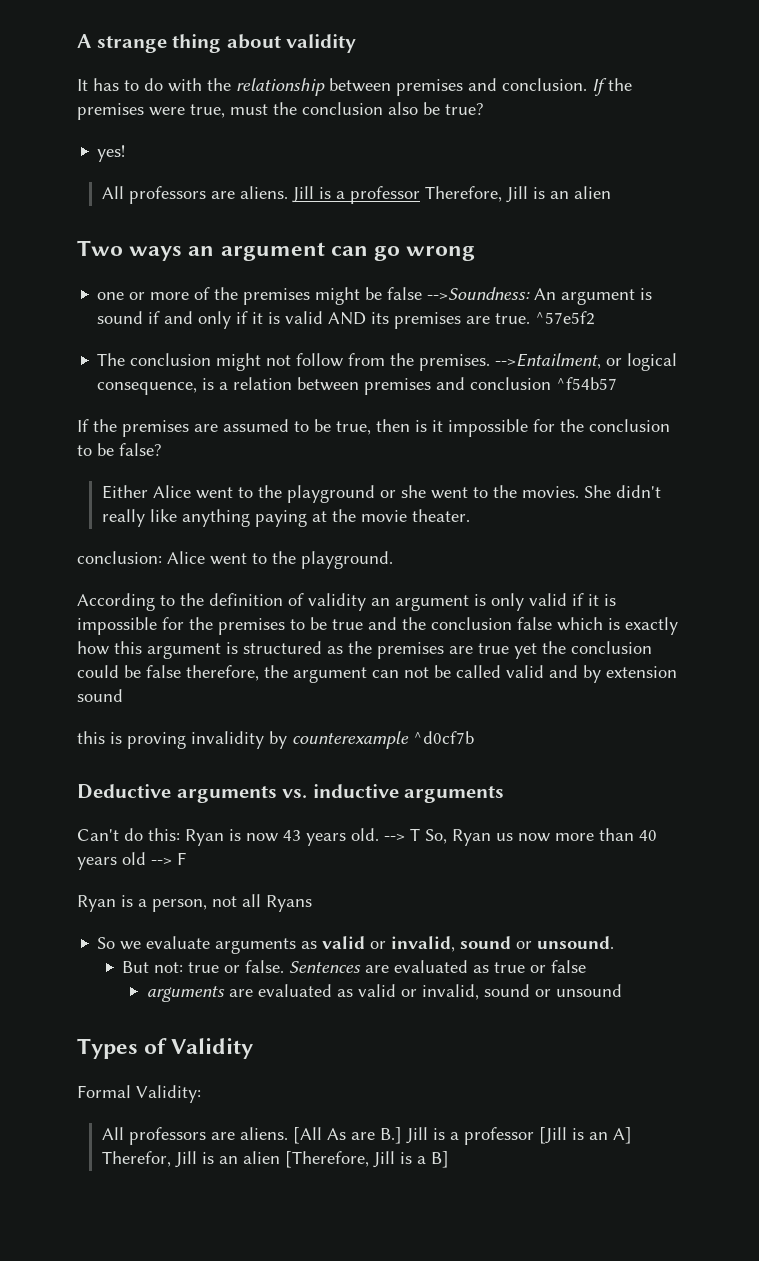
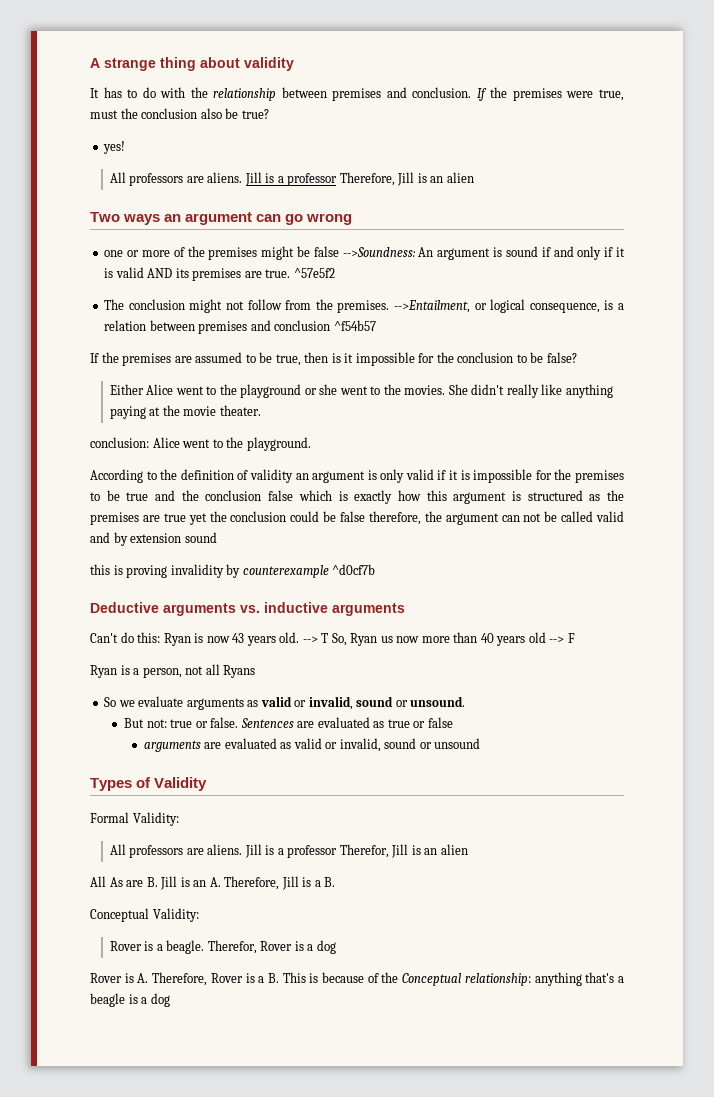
[292,1127,632,1145] [All As are B.] Jill is a professor [Jill is an A] -> [244,844,338,858] Jill is a professor
[284,1151,449,1168] [Therefore, Jill is a B] -> [90,876,336,890] [90,908,199,922] [109,940,336,954] [90,972,624,986] [90,993,170,1007] // All As are B. Jill is an A. Therefore, Jill is a B. // Conceptual Validity: // Rover is a beagle. Therefor, Rover is a dog // Rover is A. Therefore, Rover is a B. This is because of the Conceptual relationship: anything that's a beagle is a dog

